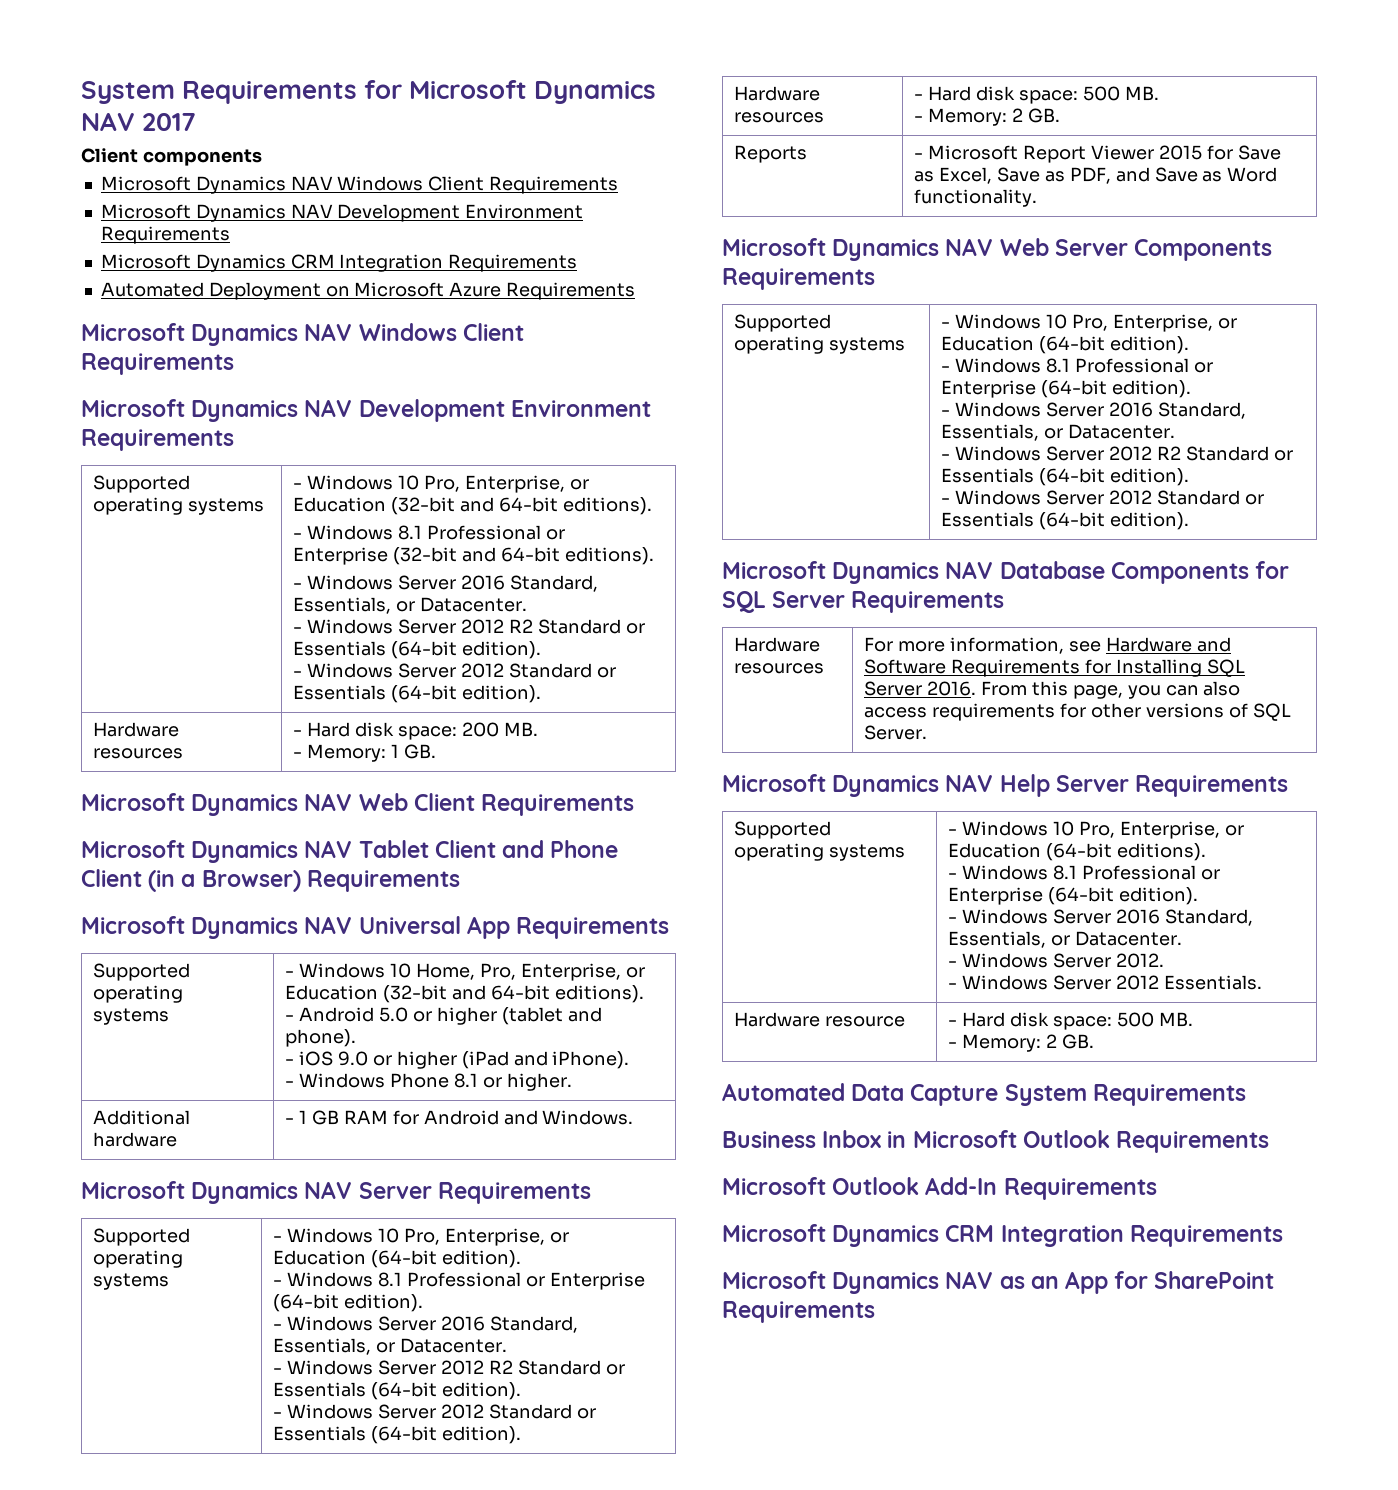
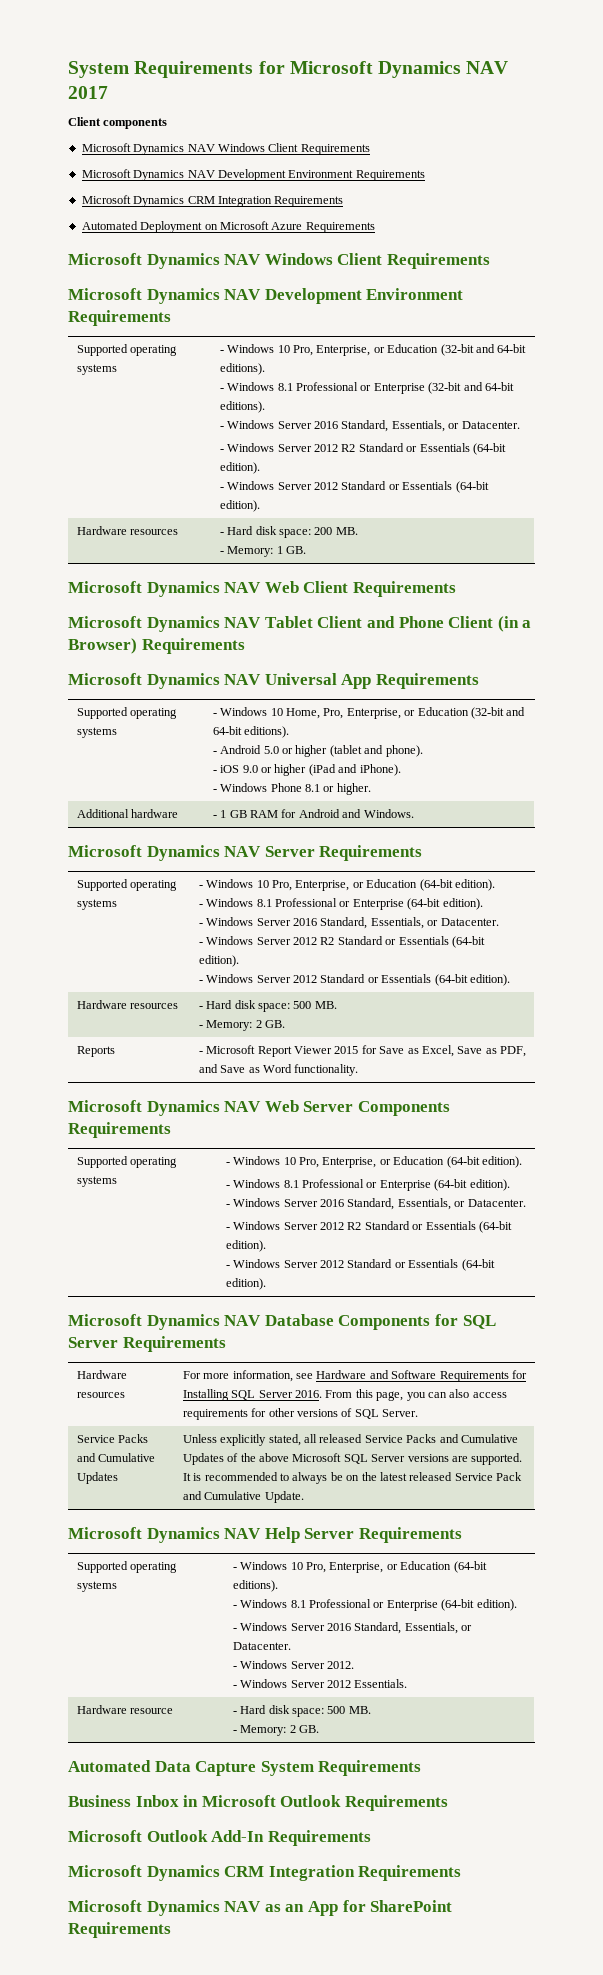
(928, 732) none -> [76,1434,149,1443] [76,1453,156,1462] [76,1472,118,1484] [182,1434,518,1446] [182,1453,523,1465] [182,1472,522,1484] [182,1491,304,1503] // Service Packs and Cumulative Updates | Unless explicitly stated, all released Service Packs and Cumulative Updates of the above Microsoft SQL Server versions are supported. It is recommended to always be on the latest released Service Pack and Cumulative Update.

